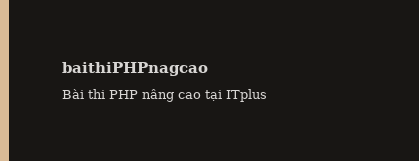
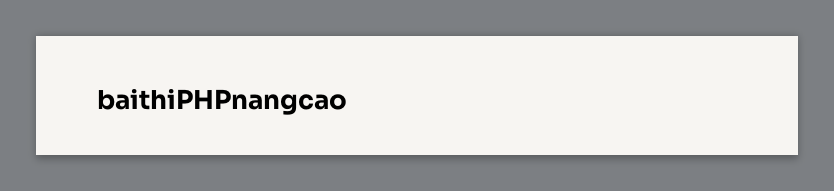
[62,62,208,76] [62,89,267,102] baithiPHPnagcao // Bài thi PHP nâng cao tại ITplus -> [97,89,347,115] baithiPHPnangcao

